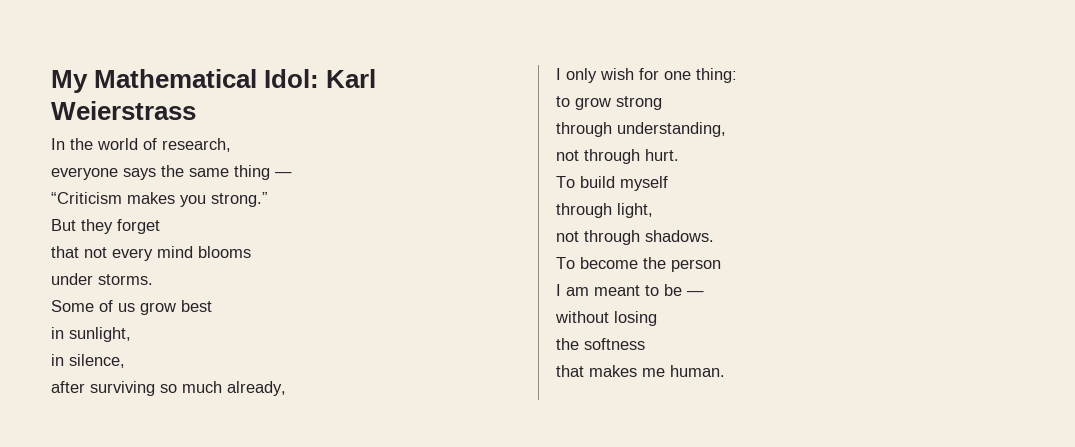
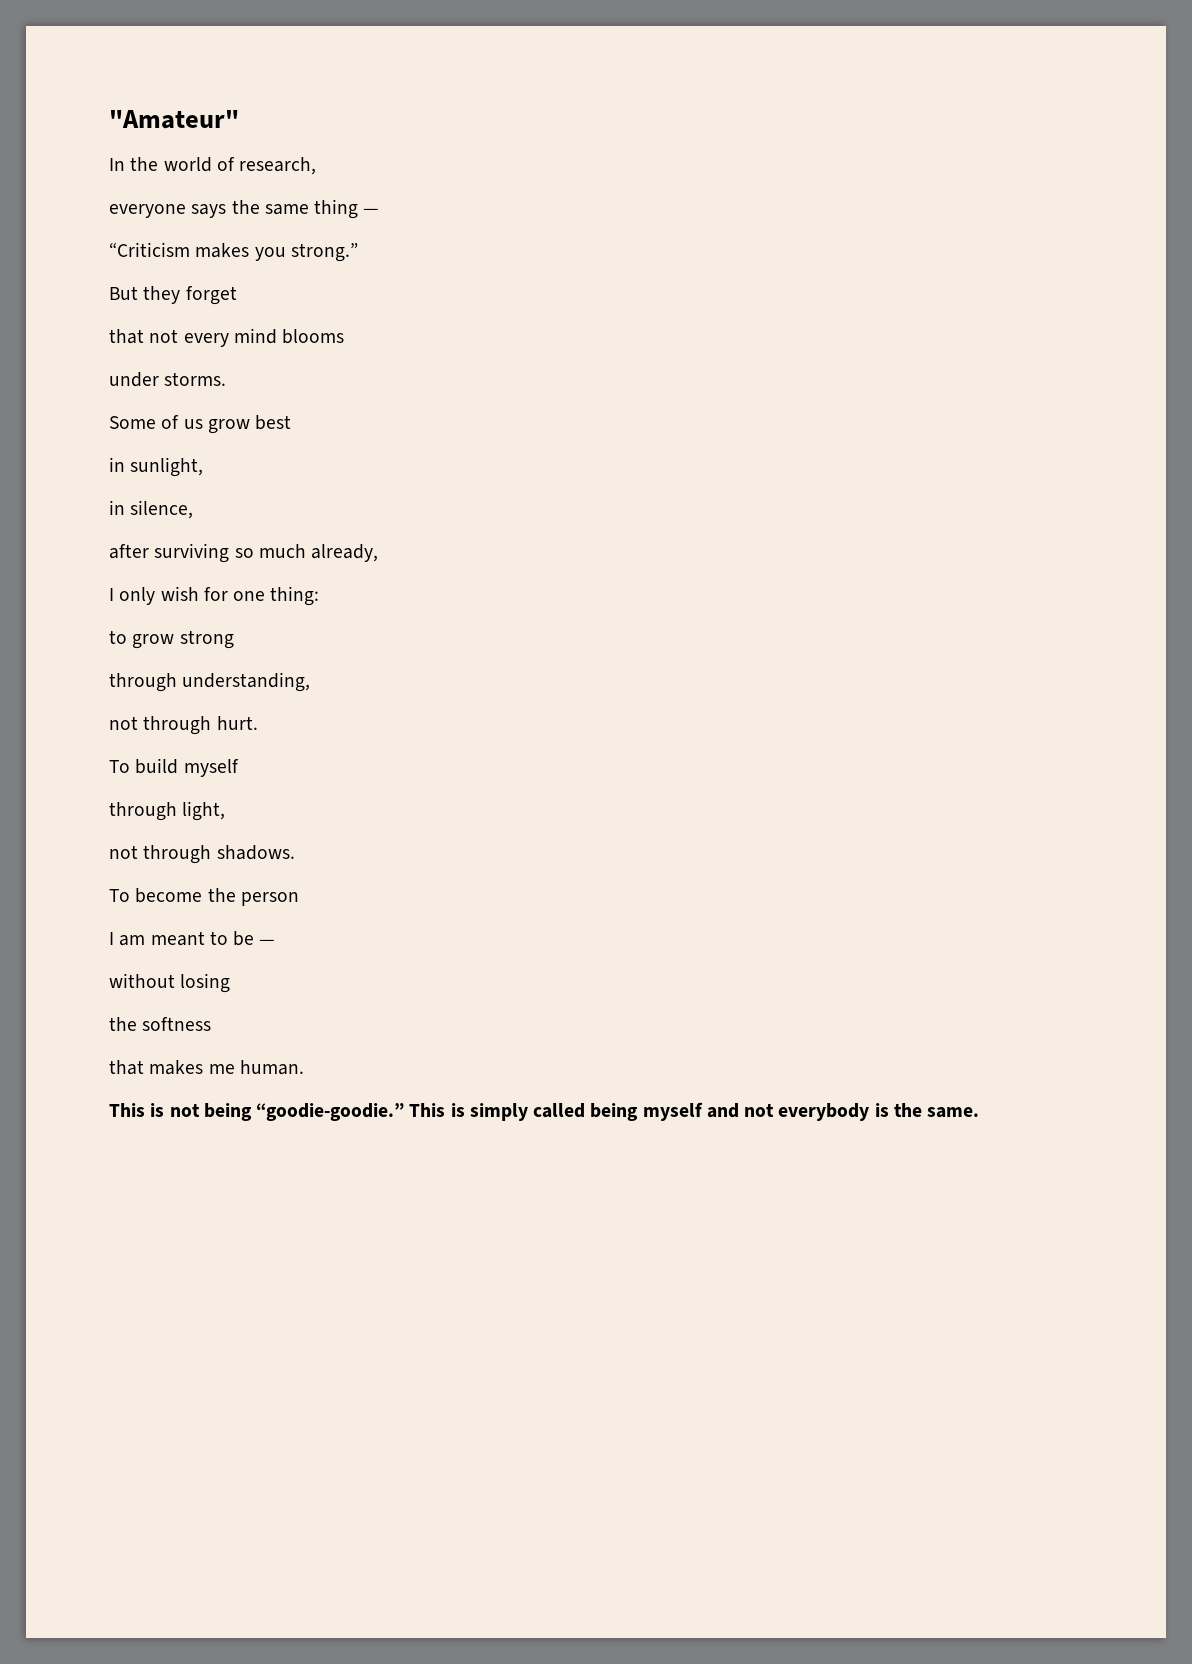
[51,69,377,93] [51,101,196,120] My Mathematical Idol: Karl Weierstrass -> [109,110,239,129] "Amateur"
(725, 371) none -> [109,1102,980,1121] // This is not being “goodie-goodie.” This is simply called being myself and not everybody is the same.

